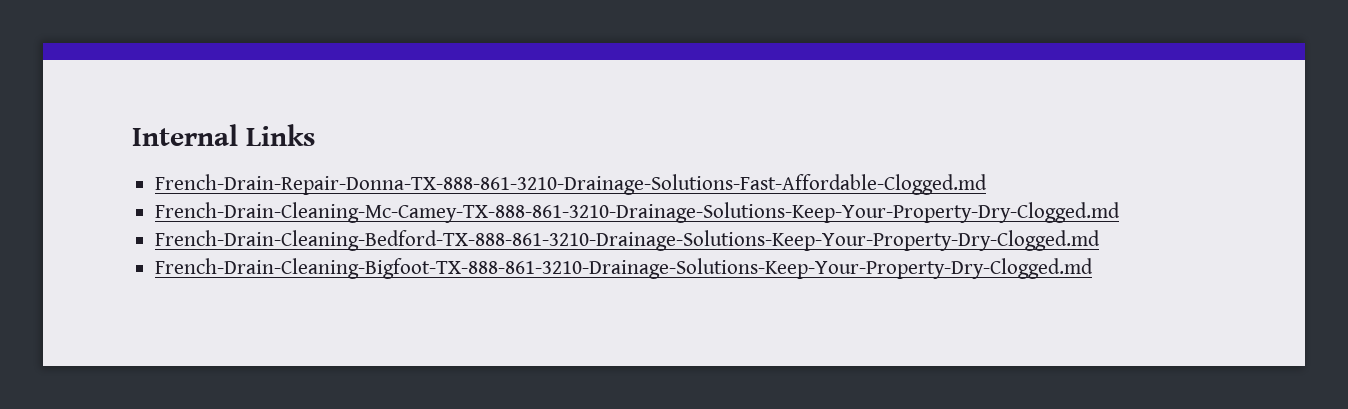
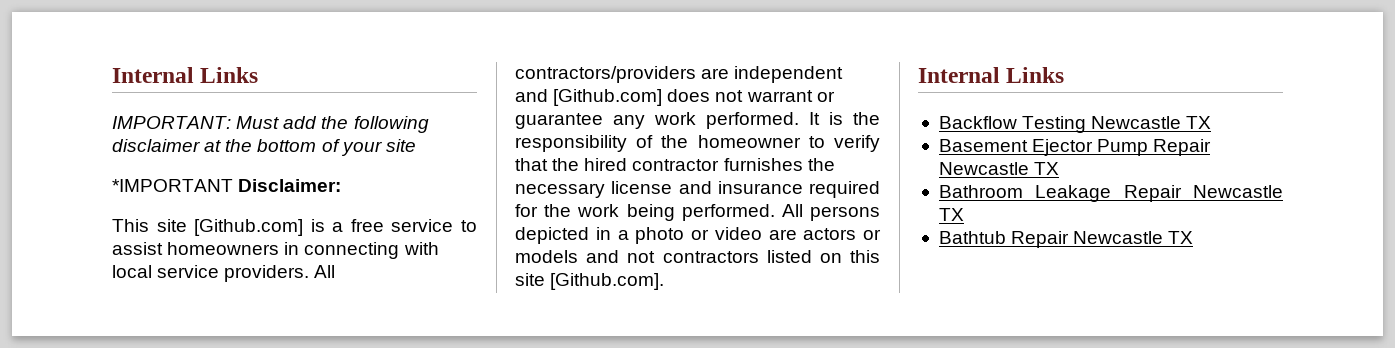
[132,124,315,146] [155,174,988,195] [155,202,1121,223] [155,230,1101,251] [155,258,1094,279] Internal Links // French-Drain-Repair-Donna-TX-888-861-3210-Drainage-Solutions-Fast-Affordable-Clogged.md // French-Drain-Cleaning-Mc-Camey-TX-888-861-3210-Drainage-Solutions-Keep-Your-Property-Dry-Clogged.md // French-Drain-Cleaning-Bedford-TX-888-861-3210-Drainage-Solutions-Keep-Your-Property-Dry-Clogged.md // French-Drain-Cleaning-Bigfoot-TX-888-861-3210-Drainage-Solutions-Keep-Your-Property-Dry-Clogged.md -> [112,67,259,83] [112,116,429,133] [112,139,416,156] [112,179,342,192] [112,219,477,236] [112,242,439,259] [112,265,336,282] [515,66,844,83] [515,89,835,106] [515,112,880,129] [515,135,880,152] [515,158,835,171] [515,181,880,198] [515,204,880,221] [515,227,881,244] [515,250,880,263] [515,273,665,290] [918,67,1065,83] [938,116,1212,133] [938,139,1212,156] [938,162,1060,175] [938,185,1283,202] [938,208,964,221] [938,231,1194,248] Internal Links // IMPORTANT: Must add the following disclaimer at the bottom of your site // *IMPORTANT Disclaimer: // This site [Github.com] is a free service to assist homeowners in connecting with local service providers. All contractors/providers are independent and [Github.com] does not warrant or guarantee any work performed. It is the responsibility of the homeowner to verify that the hired contractor furnishes the necessary license and insurance required for the work being performed. All persons depicted in a photo or video are actors or models and not contractors listed on this site [Github.com]. // Internal Links // Backflow Testing Newcastle TX // Basement Ejector Pump Repair Newcastle TX // Bathroom Leakage Repair Newcastle TX // Bathtub Repair Newcastle TX

